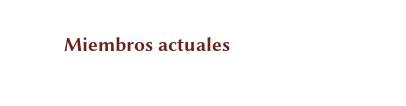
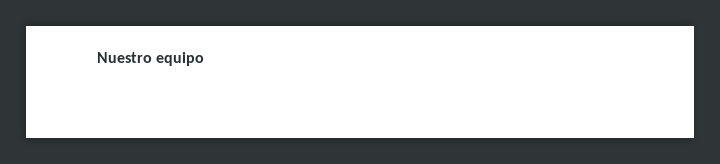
[64,37,231,52] Miembros actuales -> [97,52,205,66] Nuestro equipo

